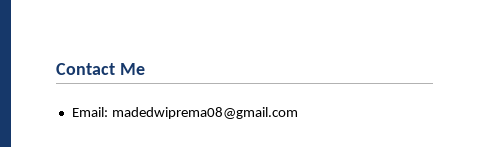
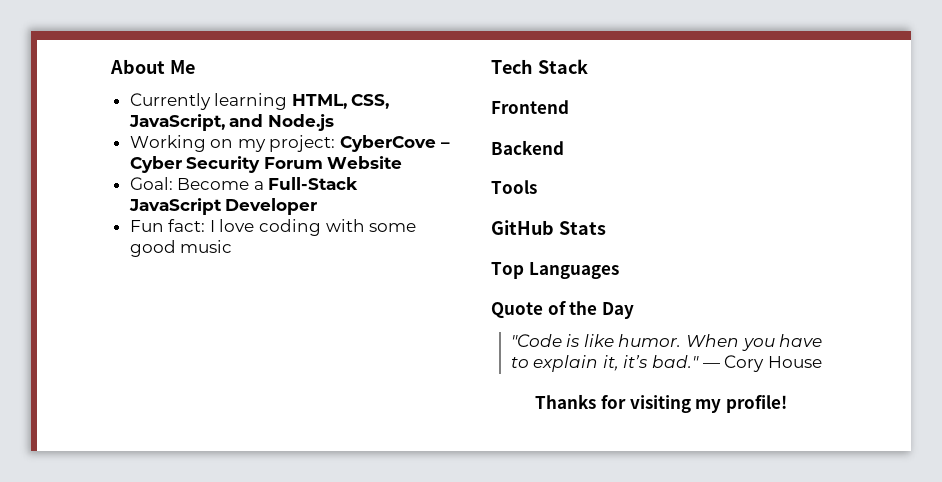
[56,63,115,75] Contact -> [110,59,165,74] About
[71,107,298,119] Email: madedwiprema08@gmail.com -> [129,93,390,110] [128,114,334,131] [129,135,450,152] [129,156,403,173] [129,177,359,190] [128,198,318,215] [129,219,417,236] [129,240,233,257] [491,59,588,74] [491,100,569,114] [491,140,564,155] [491,180,537,194] [491,220,606,235] [491,262,619,279] [491,301,634,319] [510,334,823,351] [510,355,822,372] [535,394,787,413] Currently learning HTML, CSS, JavaScript, and Node.js // Working on my project: CyberCove – Cyber Security Forum Website // Goal: Become a Full-Stack JavaScript Developer // Fun fact: I love coding with some good music // Tech Stack // Frontend // Backend // Tools // GitHub Stats // Top Languages // Quote of the Day // "Code is like humor. When you have to explain it, it’s bad." — Cory House // Thanks for visiting my profile!

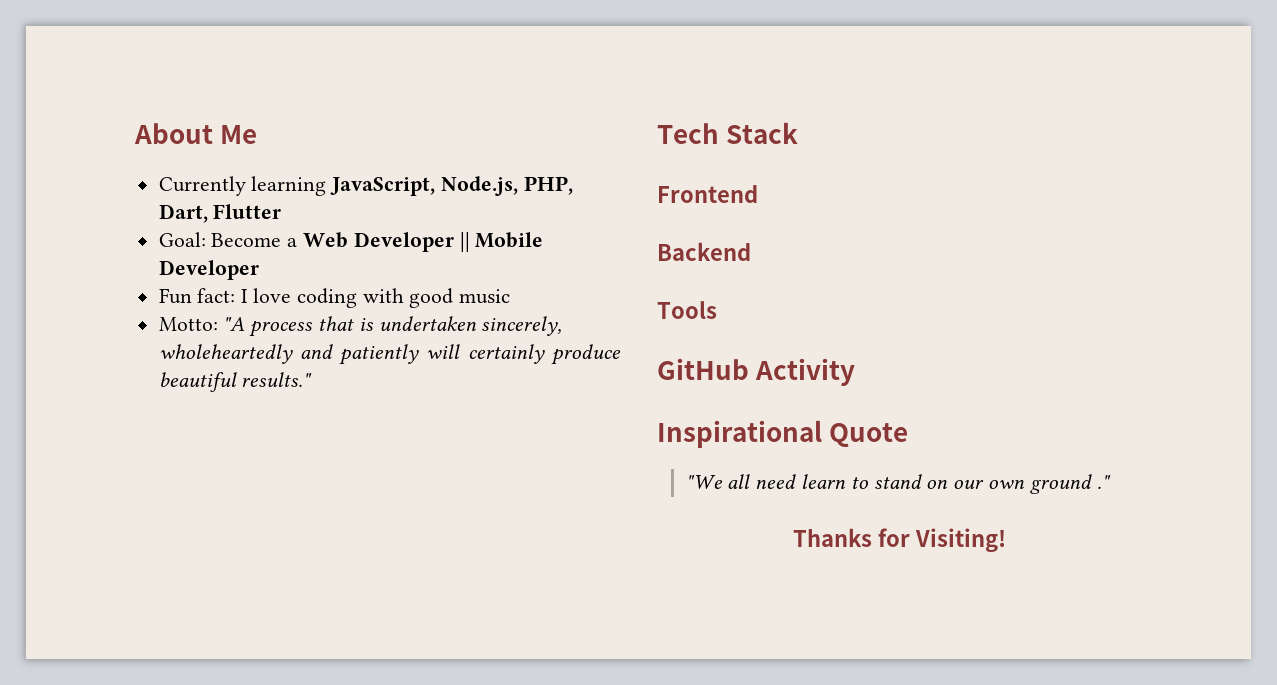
[291,94,390,109] [128,114,334,131] [129,135,450,152] [129,156,403,173] HTML, CSS, JavaScript, and Node.js // Working on my project: CyberCove – Cyber Security Forum Website -> [330,176,573,196] [158,204,282,223] JavaScript, Node.js, PHP, Dart, Flutter
[268,177,359,190] [128,198,222,215] Full-Stack JavaScript -> [303,232,544,252] Web Developer || Mobile
[369,223,417,232] some -> (404, 295) none
(233, 246) none -> [158,316,563,337] [158,344,621,365] [158,372,313,392] // Motto: "A process that is undertaken sincerely, wholeheartedly and patiently will certainly produce beautiful results."
[558,221,606,235] [491,262,619,279] [491,301,634,319] [510,334,823,351] [510,355,822,372] Stats // Top Languages // Quote of the Day // "Code is like humor. When you have to explain it, it’s bad." — Cory House -> [755,358,856,386] [657,420,909,448] [685,474,1111,494] Activity // Inspirational Quote // "We all need learn to stand on our own ground ."
[629,395,787,413] visiting my profile! -> [914,528,1006,553] Visiting!

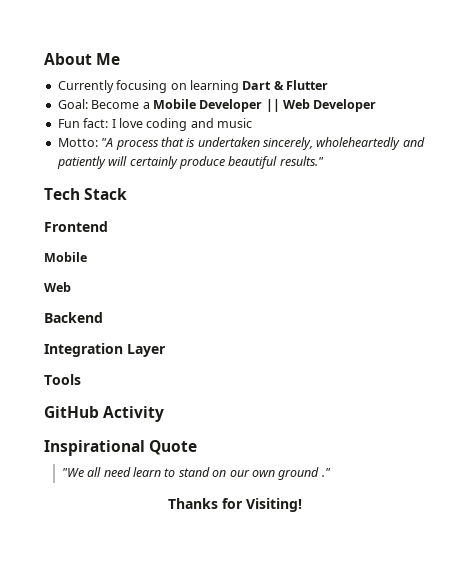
[251,176,573,196] [158,204,208,223] learning JavaScript, Node.js, PHP, Dart, -> [116,80,284,93] focusing on learning Dart &
[303,232,349,248] Web -> [152,99,196,109] Mobile
[475,232,544,248] Mobile -> [283,99,310,109] Web
[362,288,454,308] with good -> [190,118,214,128] and
(758, 194) none -> [44,252,87,262] [44,282,71,292] // Mobile // Web
(751, 251) none -> [44,343,166,357] // Integration Layer

